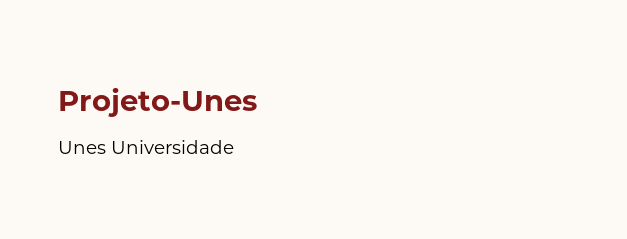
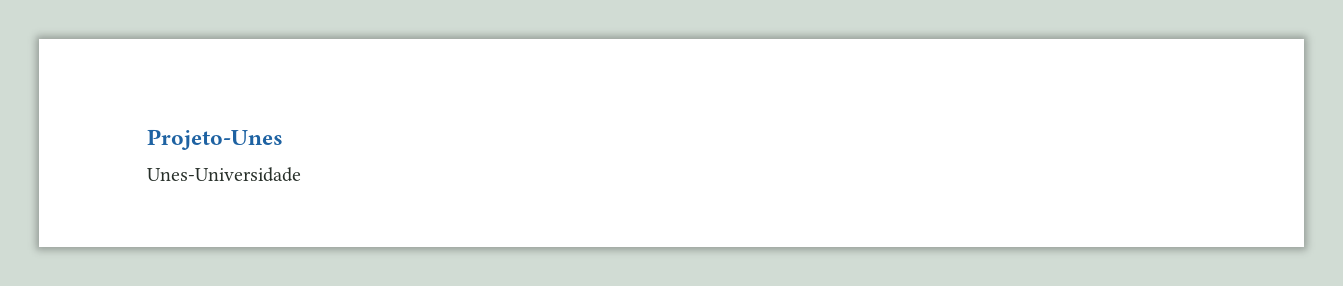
[58,140,234,154] Unes Universidade -> [147,167,301,182] Unes-Universidade

